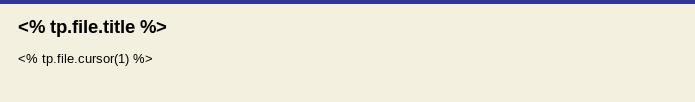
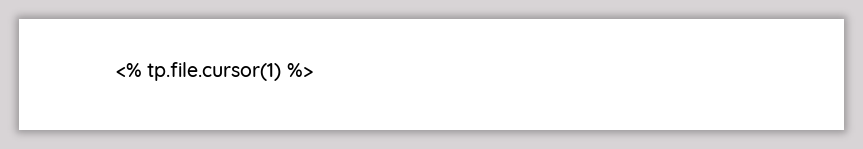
[18,20,167,37] [18,54,38,63] <% tp.file.title %> // <% -> [116,63,142,77] <%

